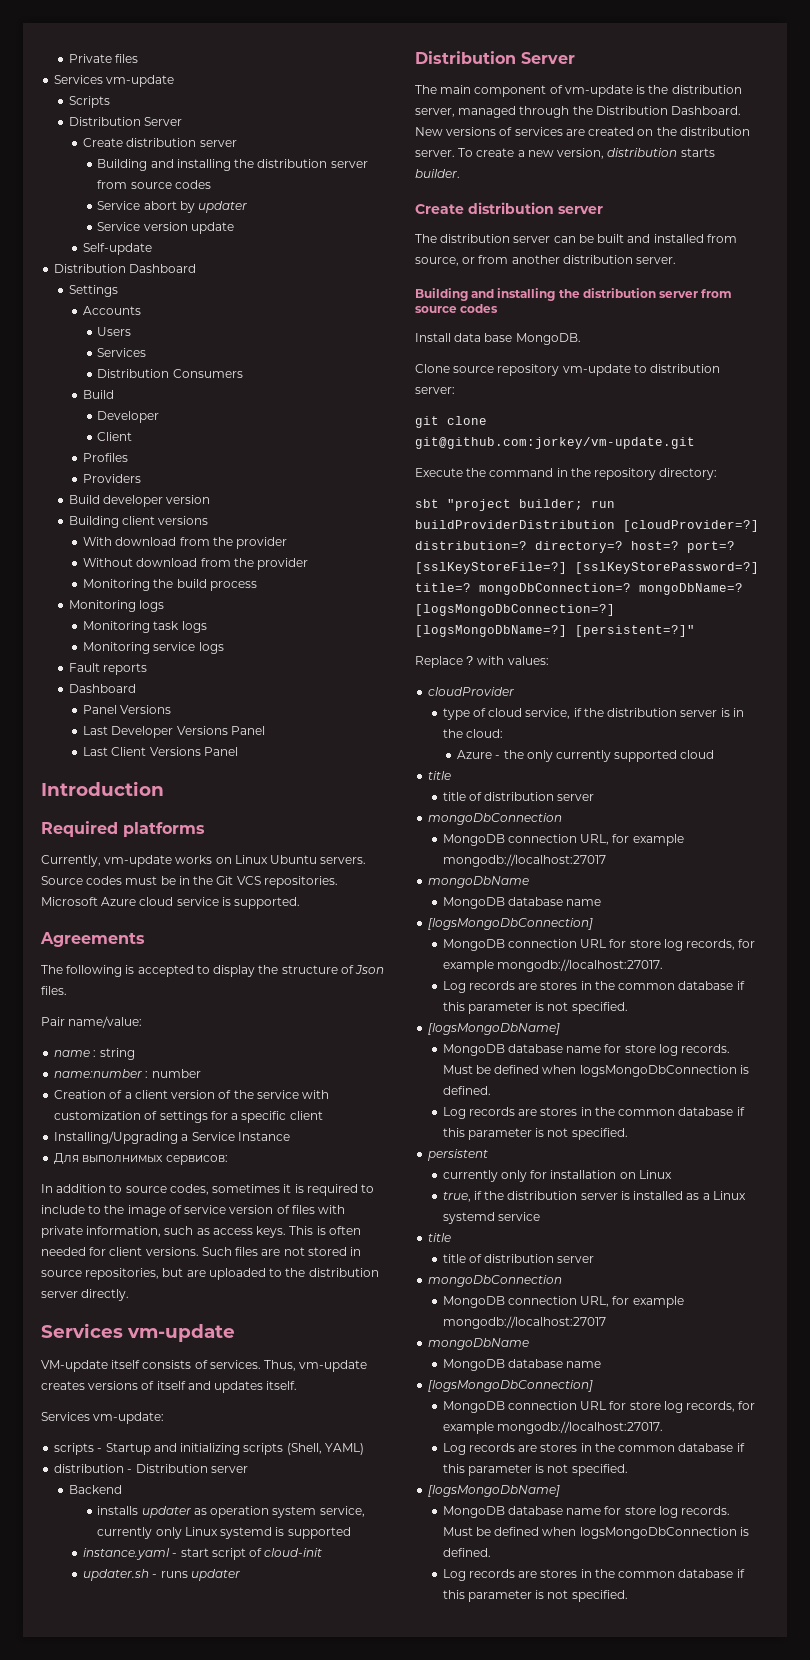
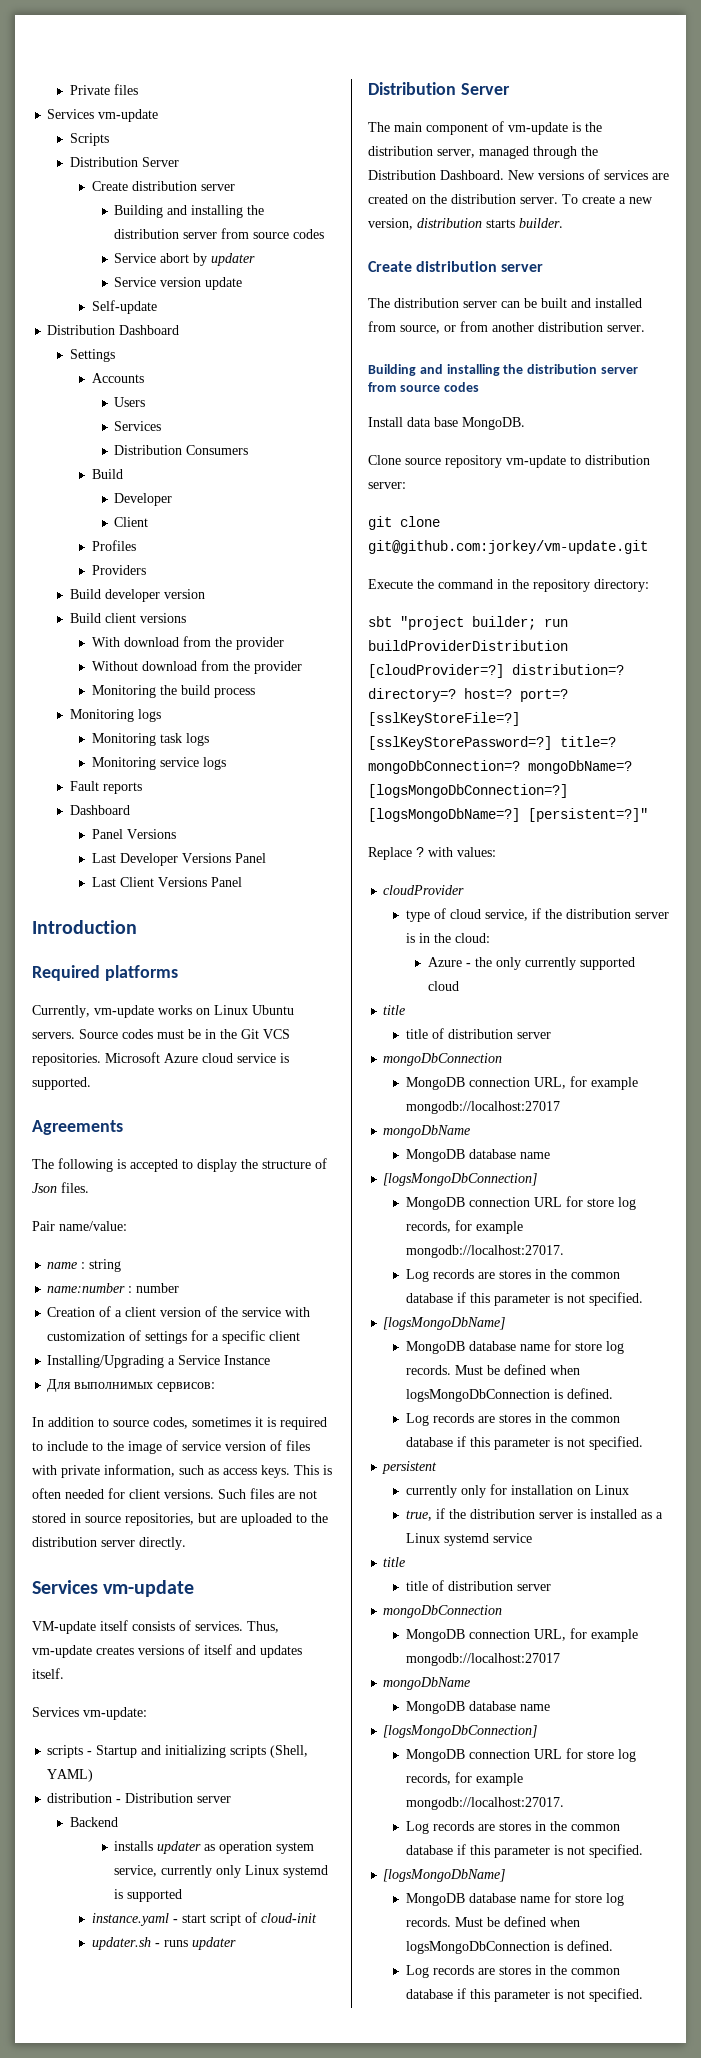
[68,516,119,528] Building -> [69,613,101,623] Build

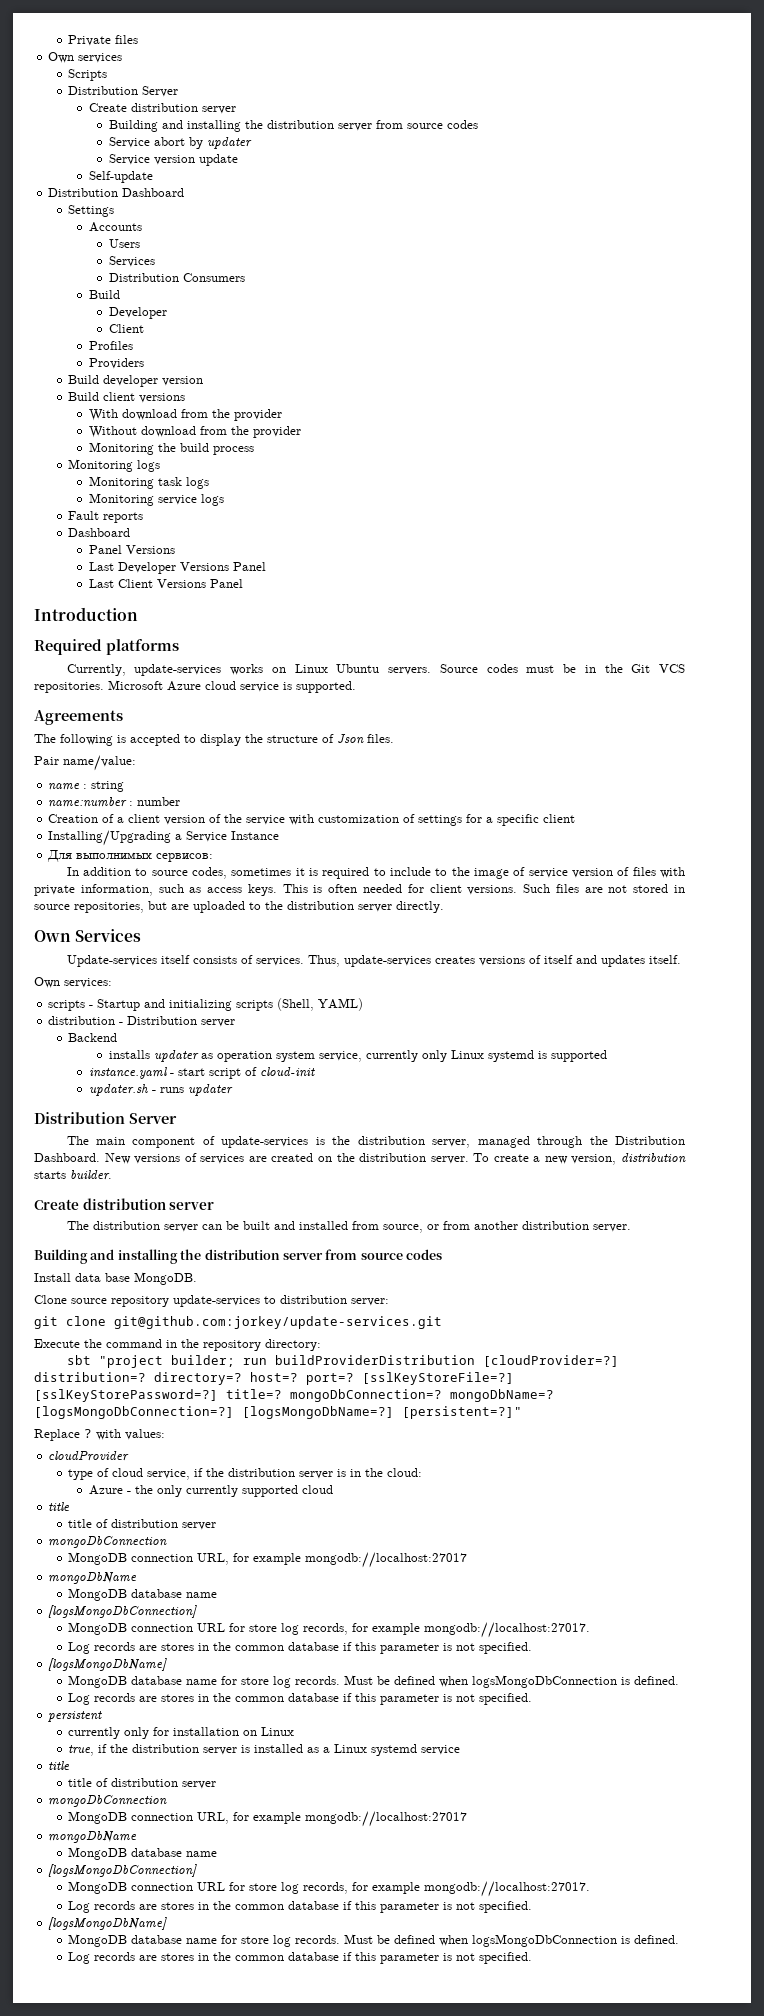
[47,109,159,122] Services vm-update -> [48,52,123,63] Own services
[94,1005,154,1018] vm-update -> [134,664,222,676] update-services
[32,1580,195,1597] [32,1621,96,1634] Services vm-update // VM-update -> [34,929,142,942] [66,955,157,967] Own Services // Update-services
[32,1645,92,1658] vm-update -> [343,955,431,967] update-services
[32,1707,147,1720] Services vm-update: -> [34,977,112,988] Own services:
[508,122,568,135] vm-update -> [221,1136,309,1148] update-services
[506,455,566,468] vm-update -> [173,1295,260,1307] update-services
[368,540,648,554] git@github.com:jorkey/vm-update.git -> [114,1316,442,1329] git@github.com:jorkey/update-services.git

